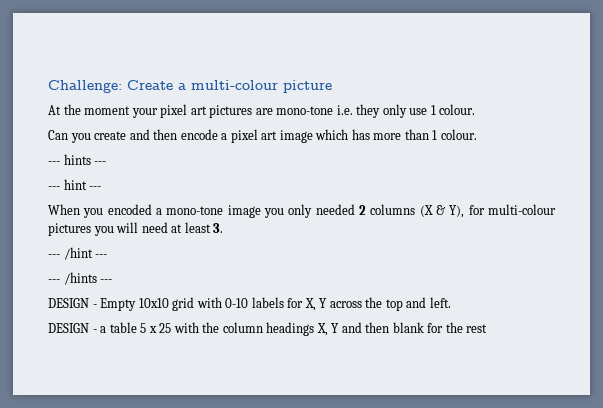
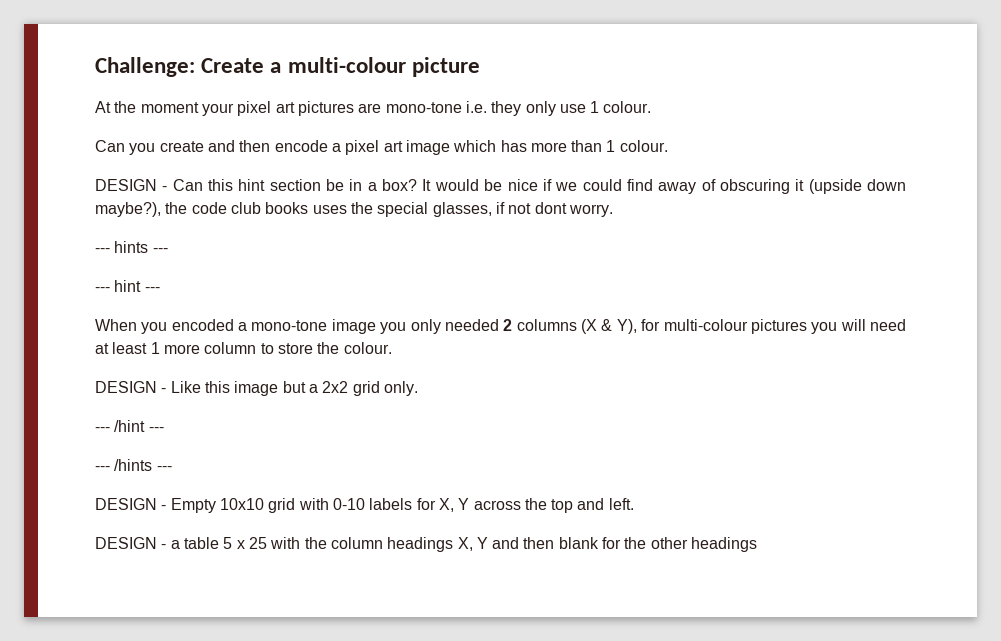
(477, 134) none -> [95,179,906,194] [95,202,613,217] // DESIGN - Can this hint section be in a box? It would be nice if we could find away of obscuring it (upside down maybe?), the code club books uses the special glasses, if not dont worry.
[213,223,224,233] 3. -> [150,342,392,354] [95,381,418,396] 1 more column to store the colour. // DESIGN - Like this image but a 2x2 grid only.
[466,324,488,333] rest -> [650,537,758,552] other headings

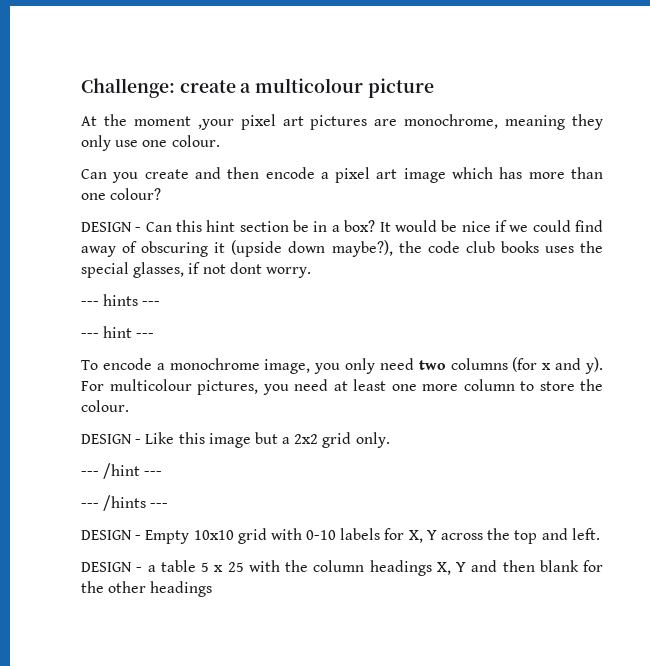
[201,57,406,73] Create a multi-colour -> [179,78,364,93] create a multicolour
[201,103,234,116] your -> [197,119,234,130] ,your
[385,101,487,113] mono-tone i.e. -> [404,114,566,130] monochrome, meaning
[590,101,600,113] 1 -> [142,140,168,147] one
[606,140,668,152] 1 colour. -> [81,188,162,200] one colour?
[95,319,866,334] When you encoded a mono-tone image you only needed 2 columns (X & Y), for multi-colour pictures you will -> [81,357,604,374] [81,379,289,395] To encode a monochrome image, you only need two columns (for x and y). For multicolour pictures, you
[150,342,160,354] 1 -> [391,384,417,391] one

